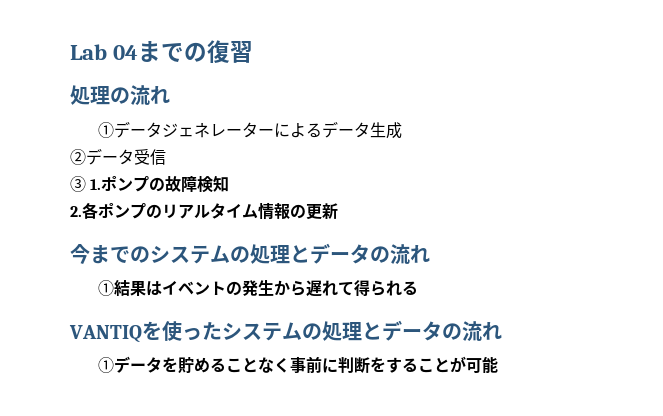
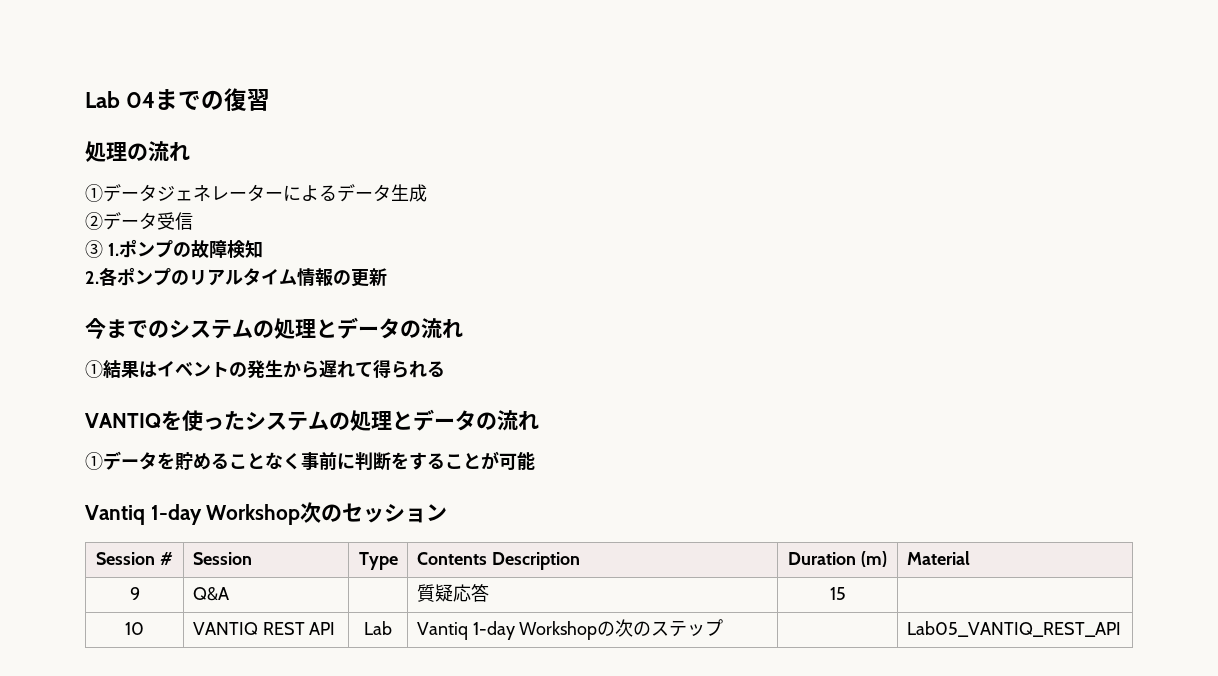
(499, 364) none -> [85,502,448,525] [96,552,173,565] [192,552,252,565] [358,552,398,570] [416,552,580,570] [788,551,887,567] [906,551,970,565] [129,587,140,600] [192,587,229,601] [416,584,489,602] [829,587,846,600] [125,622,144,635] [192,622,336,635] [364,621,392,635] [416,619,724,640] [906,621,1121,637] // Vantiq 1-day Workshop次のセッション // Session # | Session | Type | Contents Description | Duration (m) | Material // 9 | Q&A | | 質疑応答 | 15 | // 10 | VANTIQ REST API | Lab | Vantiq 1-day Workshopの次のステップ | | Lab05_VANTIQ_REST_API

